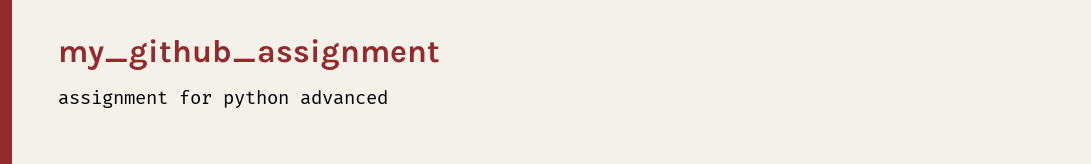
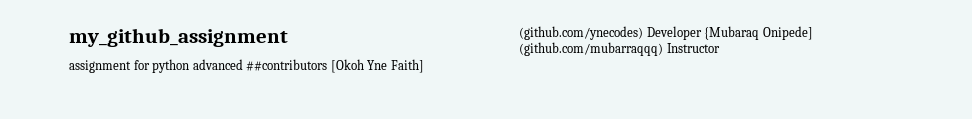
(388, 97) none -> [246,59,424,73] [519,26,813,40] [519,42,720,56] ##contributors [Okoh Yne Faith] (github.com/ynecodes) Developer {Mubaraq Onipede] (github.com/mubarraqqq) Instructor

